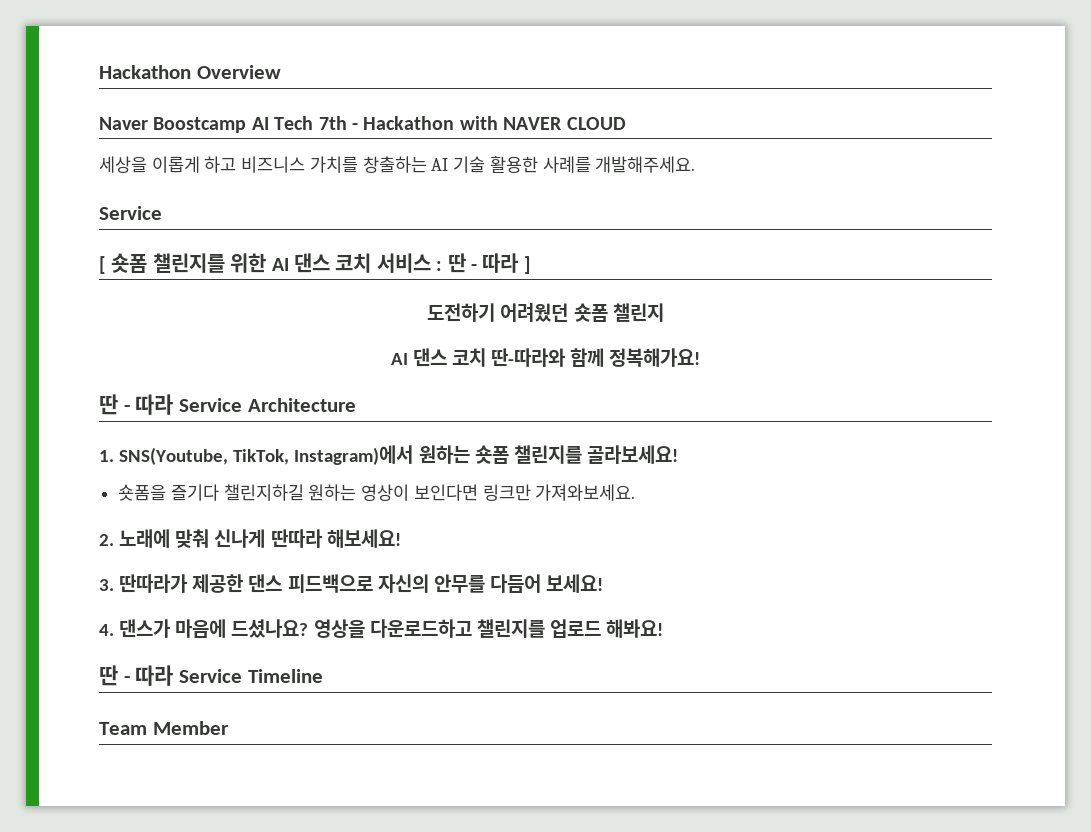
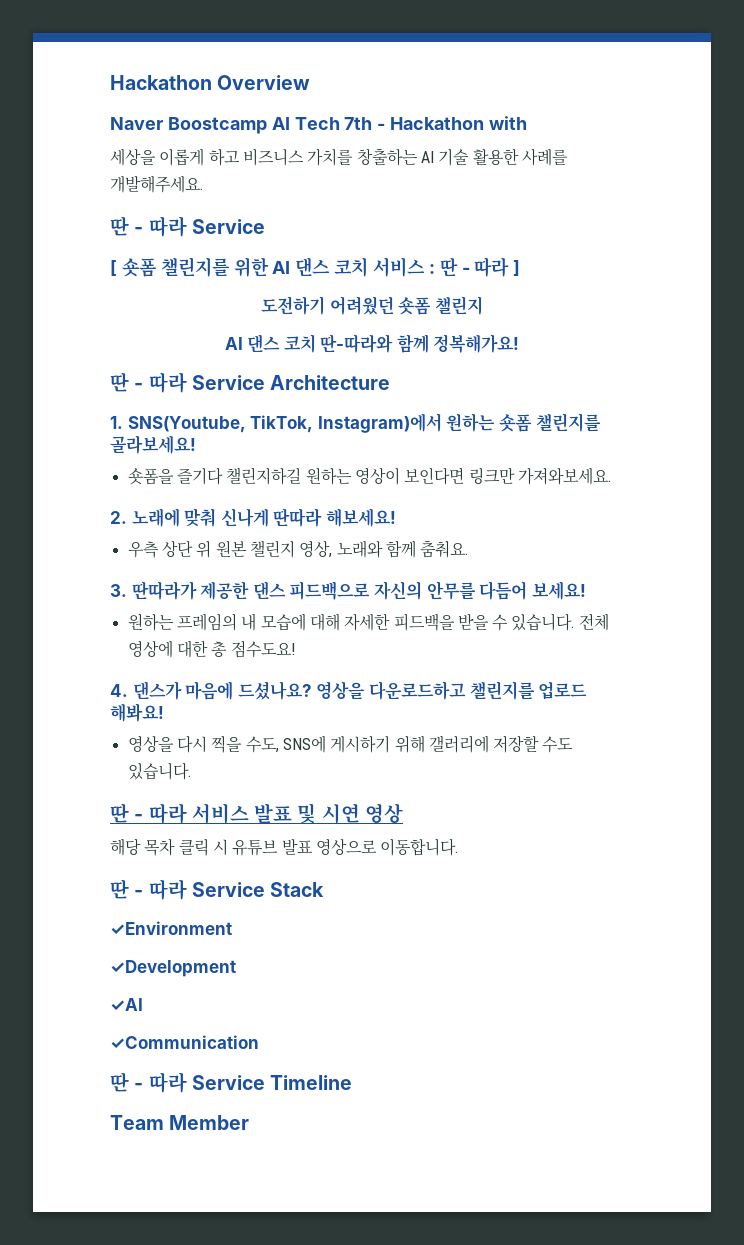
[503,117,626,130] NAVER CLOUD -> (528, 123) none
(696, 164) none -> [110,216,187,237] 딴 - 따라
(401, 538) none -> [127,540,469,558] // 우측 상단 위 원본 챌린지 영상, 노래와 함께 춤춰요.
(604, 583) none -> [127,613,609,631] [127,640,295,658] // 원하는 프레임의 내 모습에 대해 자세한 피드백을 받을 수 있습니다. 전체 영상에 대한 총 점수도요!
(664, 628) none -> [127,735,574,753] [127,762,191,780] [110,803,403,824] [110,838,459,856] [110,879,325,900] [110,921,232,935] [110,960,236,977] [110,998,143,1011] [110,1035,259,1049] // 영상을 다시 찍을 수도, SNS에 게시하기 위해 갤러리에 저장할 수도 있습니다. // 딴 - 따라 서비스 발표 및 시연 영상 // 해당 목차 클릭 시 유튜브 발표 영상으로 이동합니다. // 딴 - 따라 Service Stack // ✓Environment // ✓Development // ✓AI // ✓Communication

